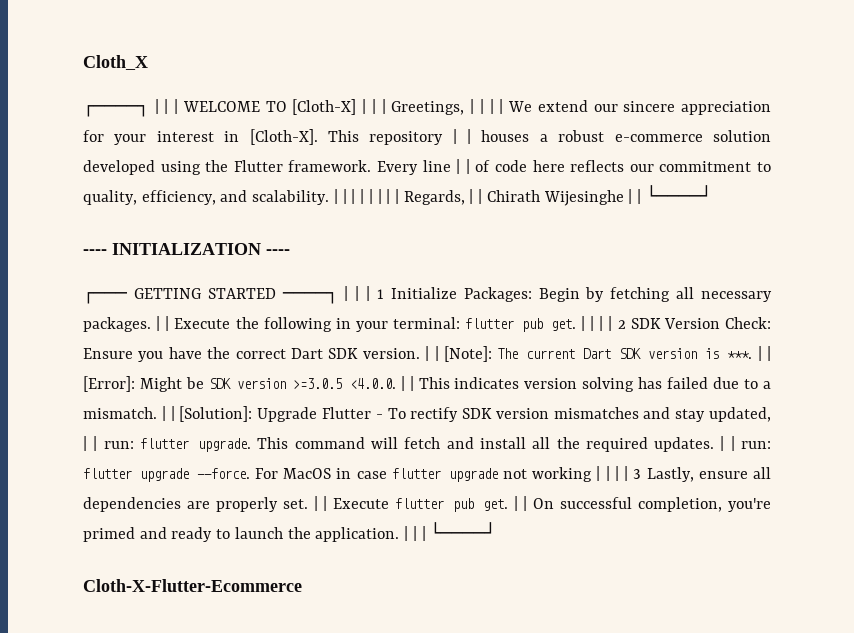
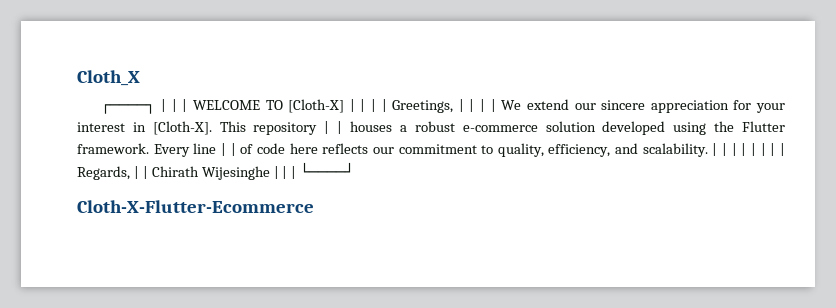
(386, 106) none -> [381,99,387,112] |
[645,185,712,202] [83,243,290,255] [83,286,772,304] [83,316,771,332] [83,346,771,362] [83,376,771,392] [83,406,772,422] [83,436,772,452] [83,466,771,482] [83,496,772,512] [83,526,417,542] └────┘ // ---- INITIALIZATION ---- // ┌─── GETTING STARTED ────┐ | | | 1 Initialize Packages: Begin by fetching all necessary packages. | | Execute the following in your terminal: flutter pub get. | | | | 2 SDK Version Check: Ensure you have the correct Dart SDK version. | | [Note]: The current Dart SDK version is ***. | | [Error]: Might be SDK version >=3.0.5 <4.0.0. | | This indicates version solving has failed due to a mismatch. | | [Solution]: Upgrade Flutter - To rectify SDK version mismatches and stay updated, | | run: flutter upgrade. This command will fetch and install all the required updates. | | run: flutter upgrade --force. For MacOS in case flutter upgrade not working | | | | 3 Lastly, ensure all dependencies are properly set. | | Execute flutter pub get. | | On successful completion, you're primed and ready to launch the application. | | -> (288, 172) none

